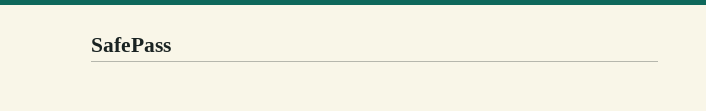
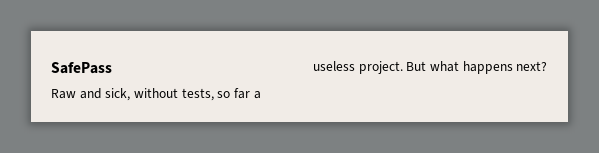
(171, 44) none -> [51,88,261,101] [313,61,548,74] // Raw and sick, without tests, so far a useless project. But what happens next?

